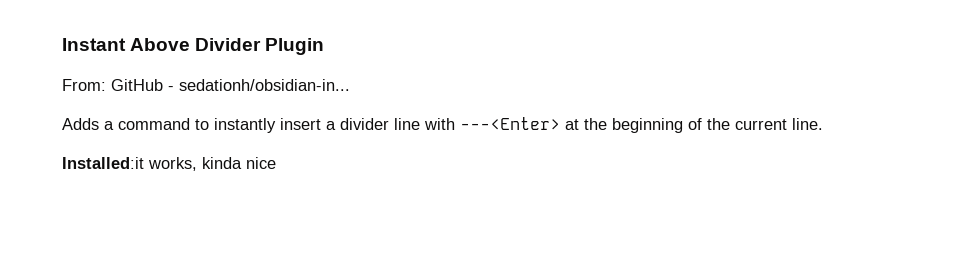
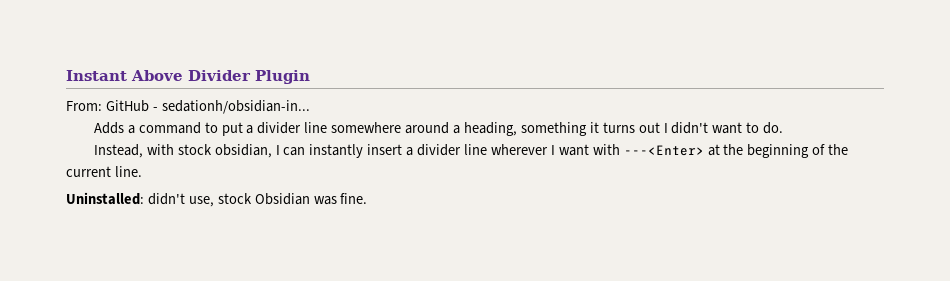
(209, 124) none -> [221,122,784,136] [93,144,306,158] put a divider line somewhere around a heading, something it turns out I didn't want to do. // Instead, with stock obsidian, I can
(420, 124) none -> [490,144,589,156] wherever I want
[62,157,276,171] Installed:it works, kinda nice -> [66,192,368,207] Uninstalled: didn't use, stock Obsidian was fine.

